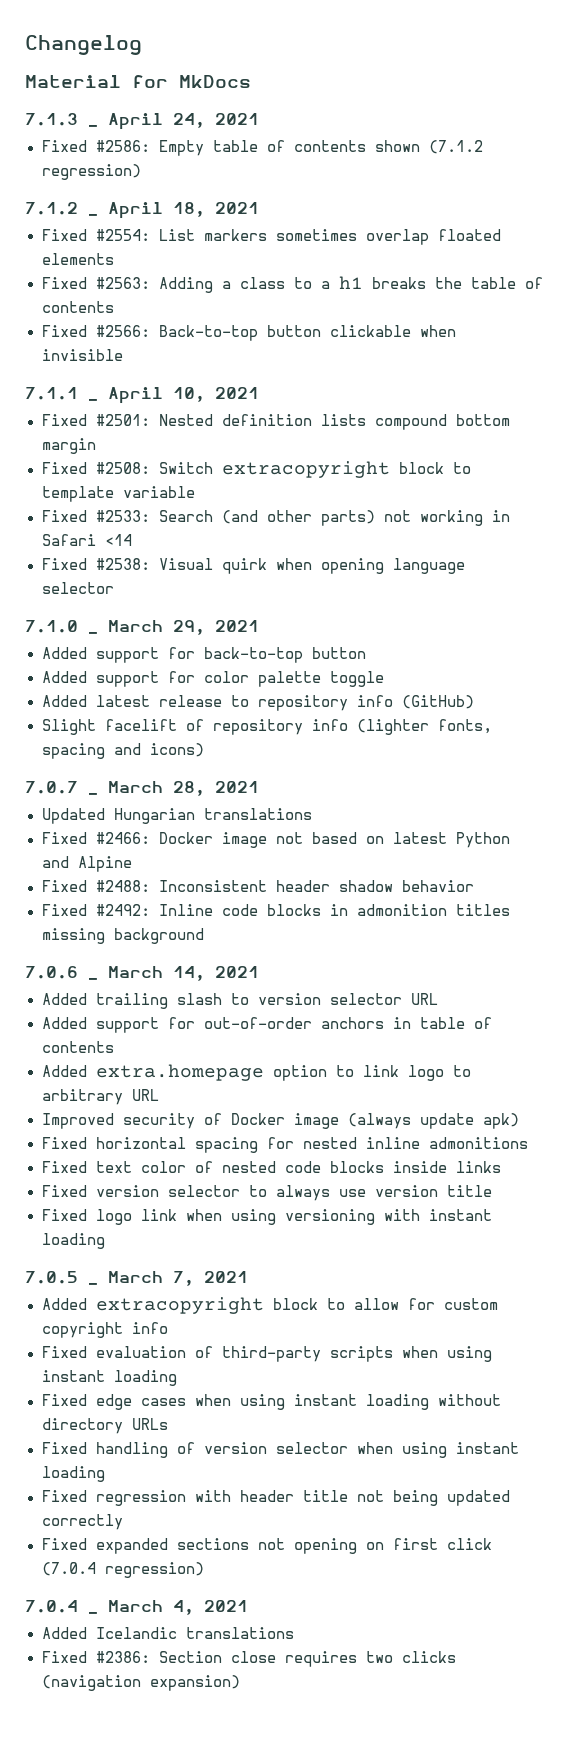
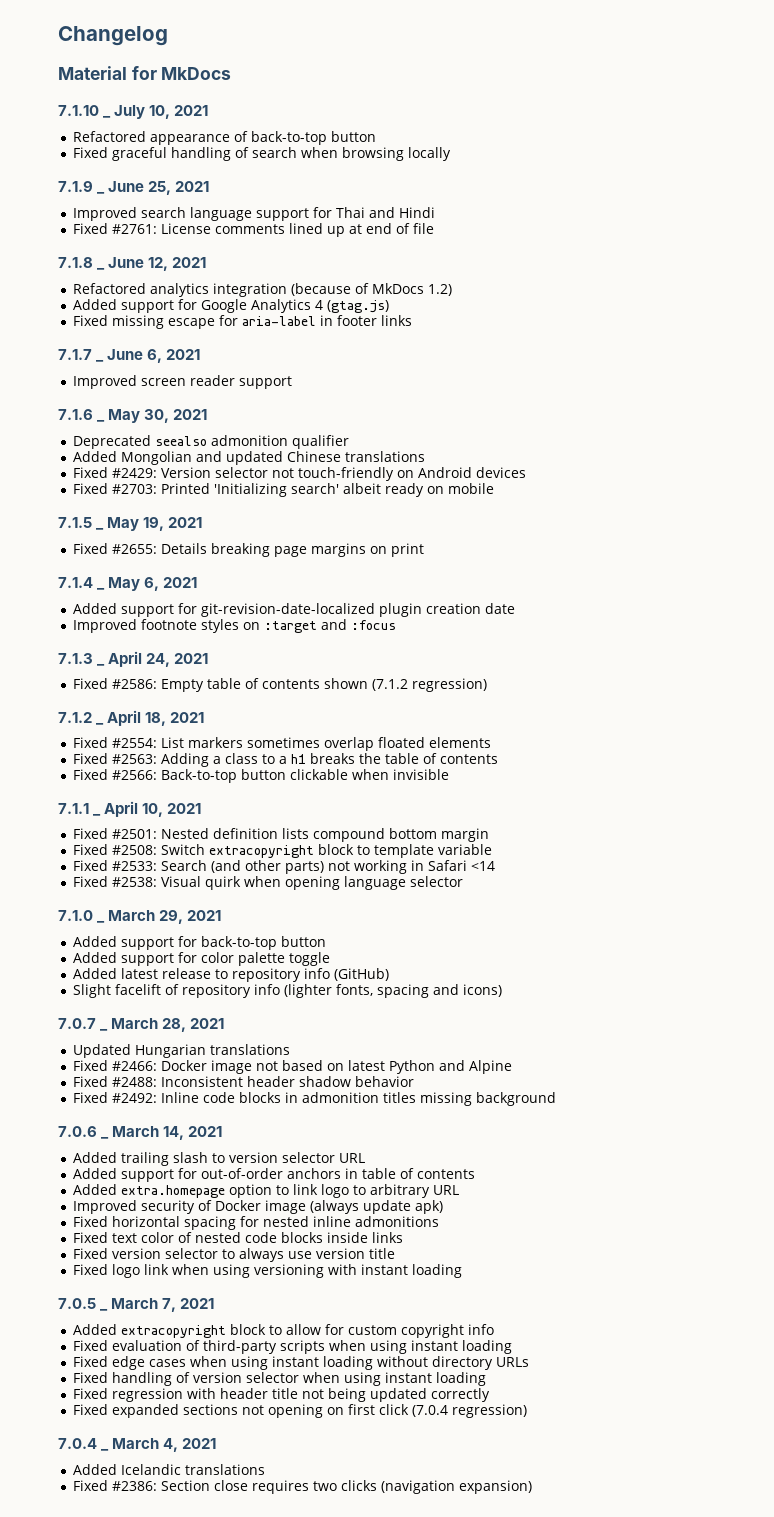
(251, 81) none -> [58,105,99,116] [103,105,209,119] [72,131,376,145] [72,147,451,161] [58,181,93,192] [97,192,106,194] [108,181,210,195] [72,207,435,221] [72,223,434,237] [58,257,93,268] [97,268,106,270] [108,257,207,271] [72,283,452,297] [72,299,389,313] [72,315,412,329] [58,349,92,360] [96,360,105,362] [107,349,201,363] [72,375,292,389] [58,409,93,420] [97,409,208,423] [72,435,349,449] [72,451,425,465] [72,467,526,481] [72,483,494,497] [58,517,92,528] [96,517,203,531] [72,543,424,557] [58,577,93,588] [97,577,198,591] [72,603,515,617] [72,619,396,633] // 7.1.10 _ July 10, 2021 // Refactored appearance of back-to-top button // Fixed graceful handling of search when browsing locally // 7.1.9 _ June 25, 2021 // Improved search language support for Thai and Hindi // Fixed #2761: License comments lined up at end of file // 7.1.8 _ June 12, 2021 // Refactored analytics integration (because of MkDocs 1.2) // Added support for Google Analytics 4 (gtag.js) // Fixed missing escape for aria-label in footer links // 7.1.7 _ June 6, 2021 // Improved screen reader support // 7.1.6 _ May 30, 2021 // Deprecated seealso admonition qualifier // Added Mongolian and updated Chinese translations // Fixed #2429: Version selector not touch-friendly on Android devices // Fixed #2703: Printed 'Initializing search' albeit ready on mobile // 7.1.5 _ May 19, 2021 // Fixed #2655: Details breaking page margins on print // 7.1.4 _ May 6, 2021 // Added support for git-revision-date-localized plugin creation date // Improved footnote styles on :target and :focus

